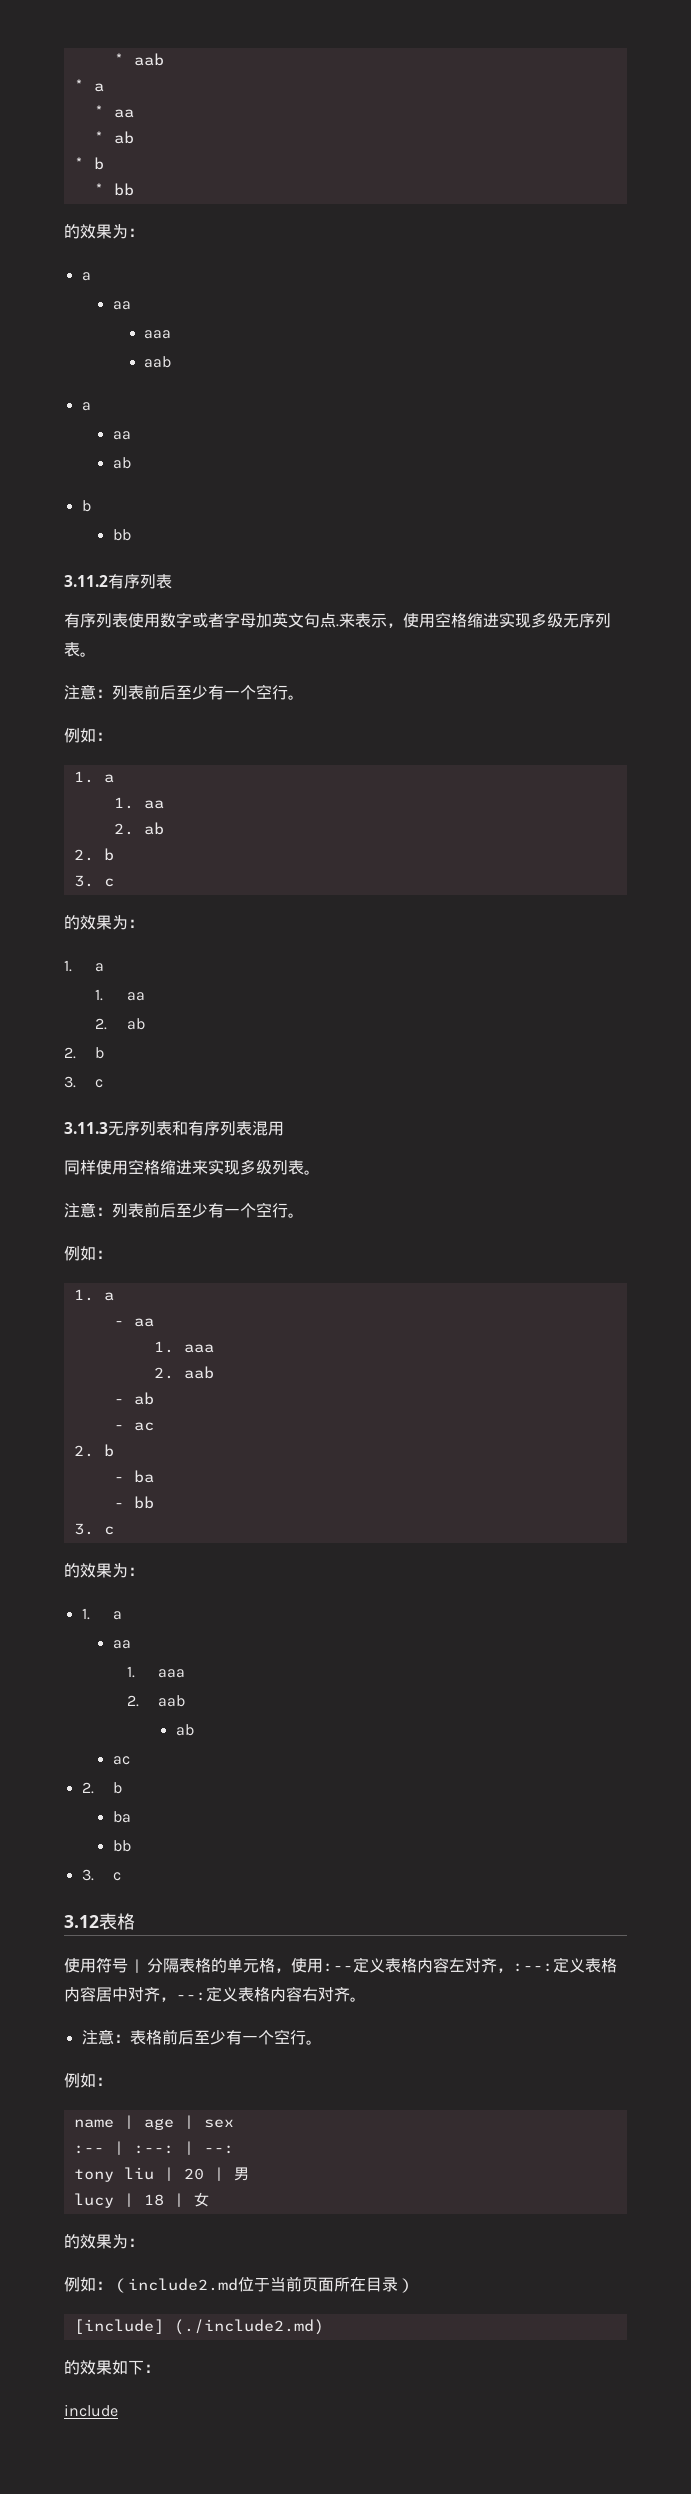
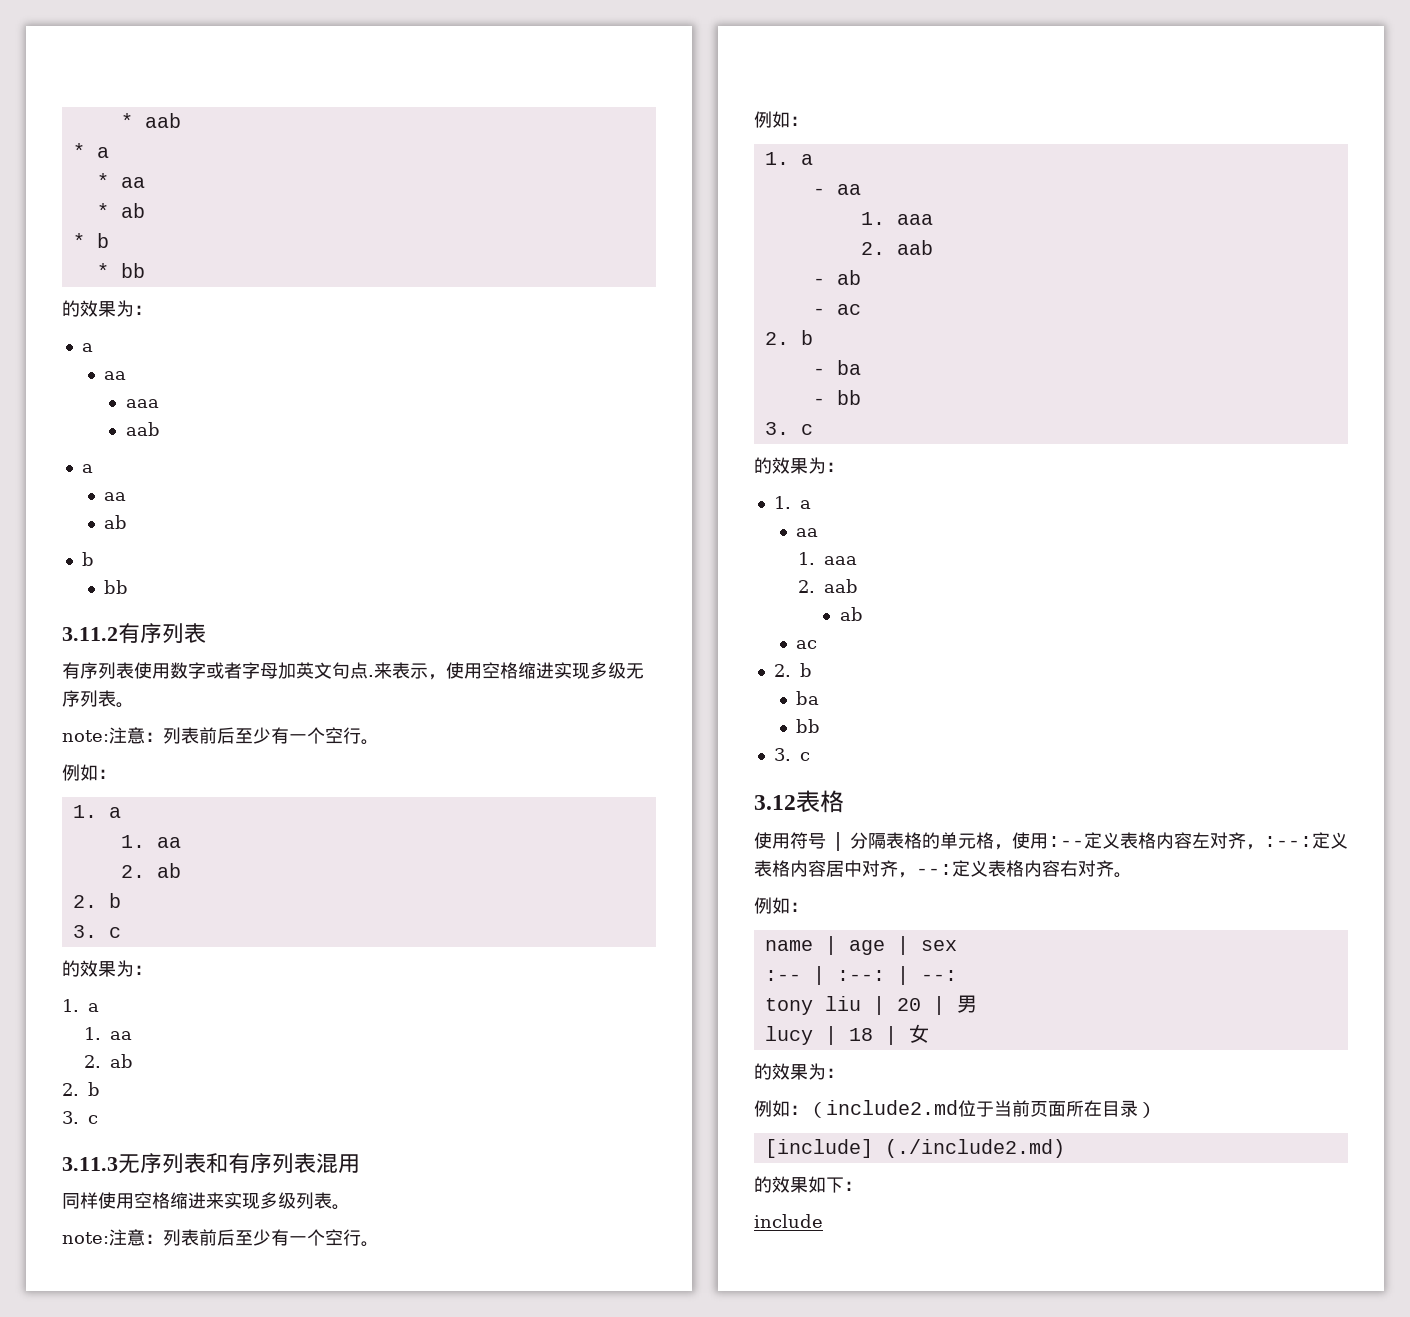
(96, 654) none -> [62,730,109,742] note:
(320, 1172) none -> [62,1232,109,1244] note:
[81,2029,322,2045] // 注意：表格前后至少有一个空行。 -> (1132, 875) none

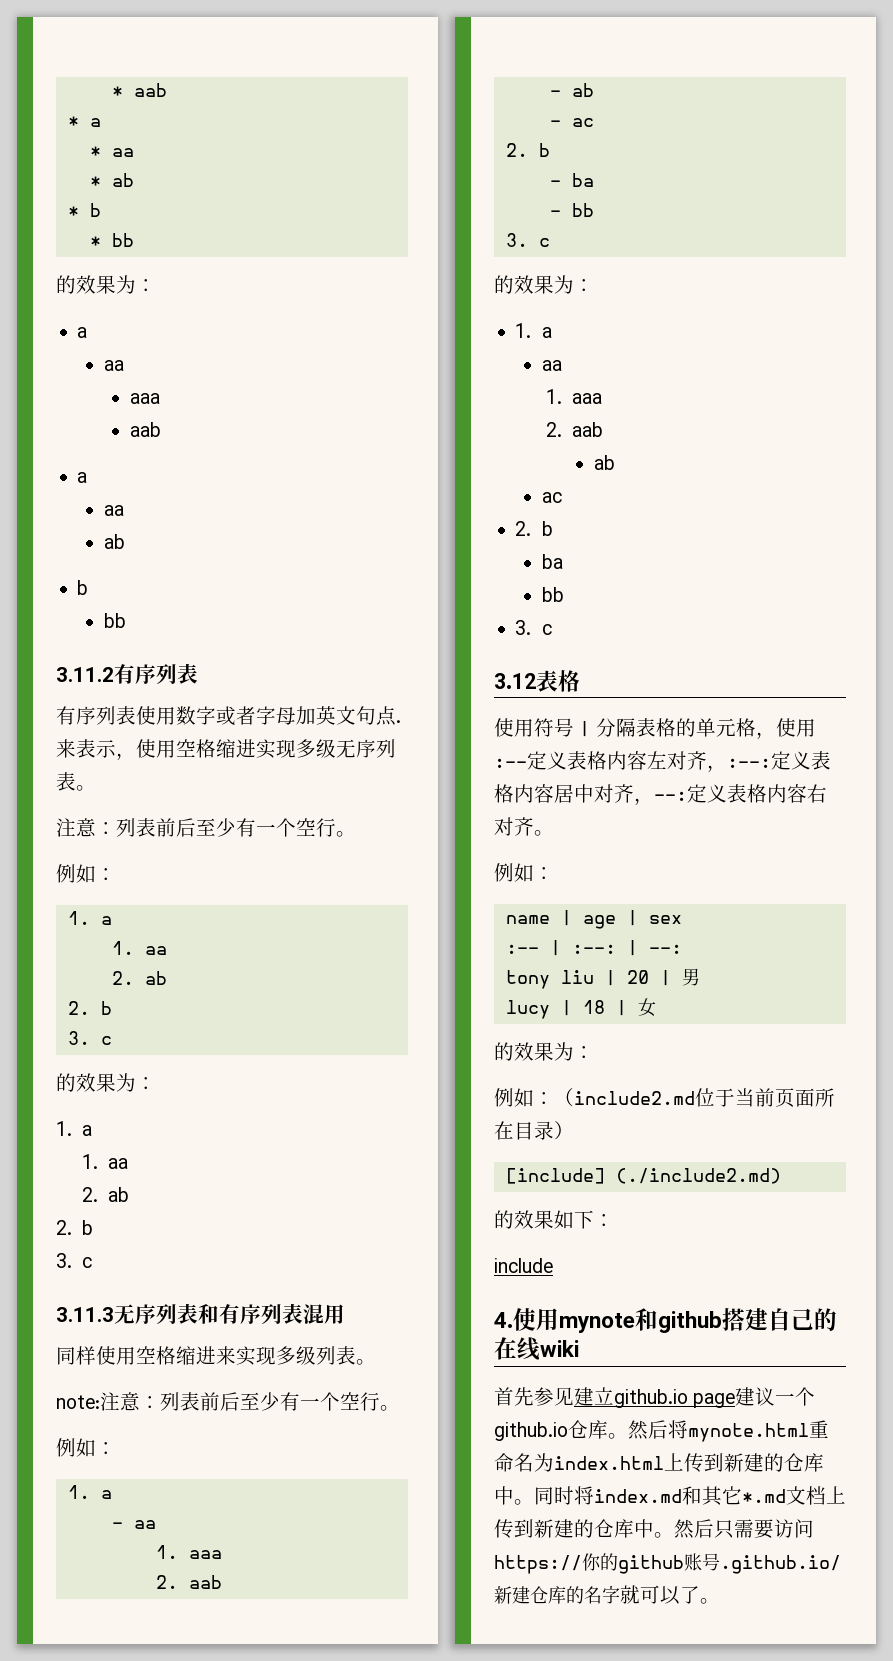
[62,730,109,742] note: -> (96, 788) none
(823, 1221) none -> [494,1308,837,1333] [494,1337,579,1361] [494,1387,816,1408] [494,1420,829,1442] [494,1453,824,1472] [494,1486,846,1506] [494,1519,814,1539] [494,1553,841,1574] [494,1585,720,1605] // 4.使用mynote和github搭建自己的在线wiki // 首先参见建立github.io page建议一个github.io仓库。然后将mynote.html重命名为index.html上传到新建的仓库中。同时将index.md和其它*.md文档上传到新建的仓库中。然后只需要访问https://你的github账号.github.io/新建仓库的名字就可以了。

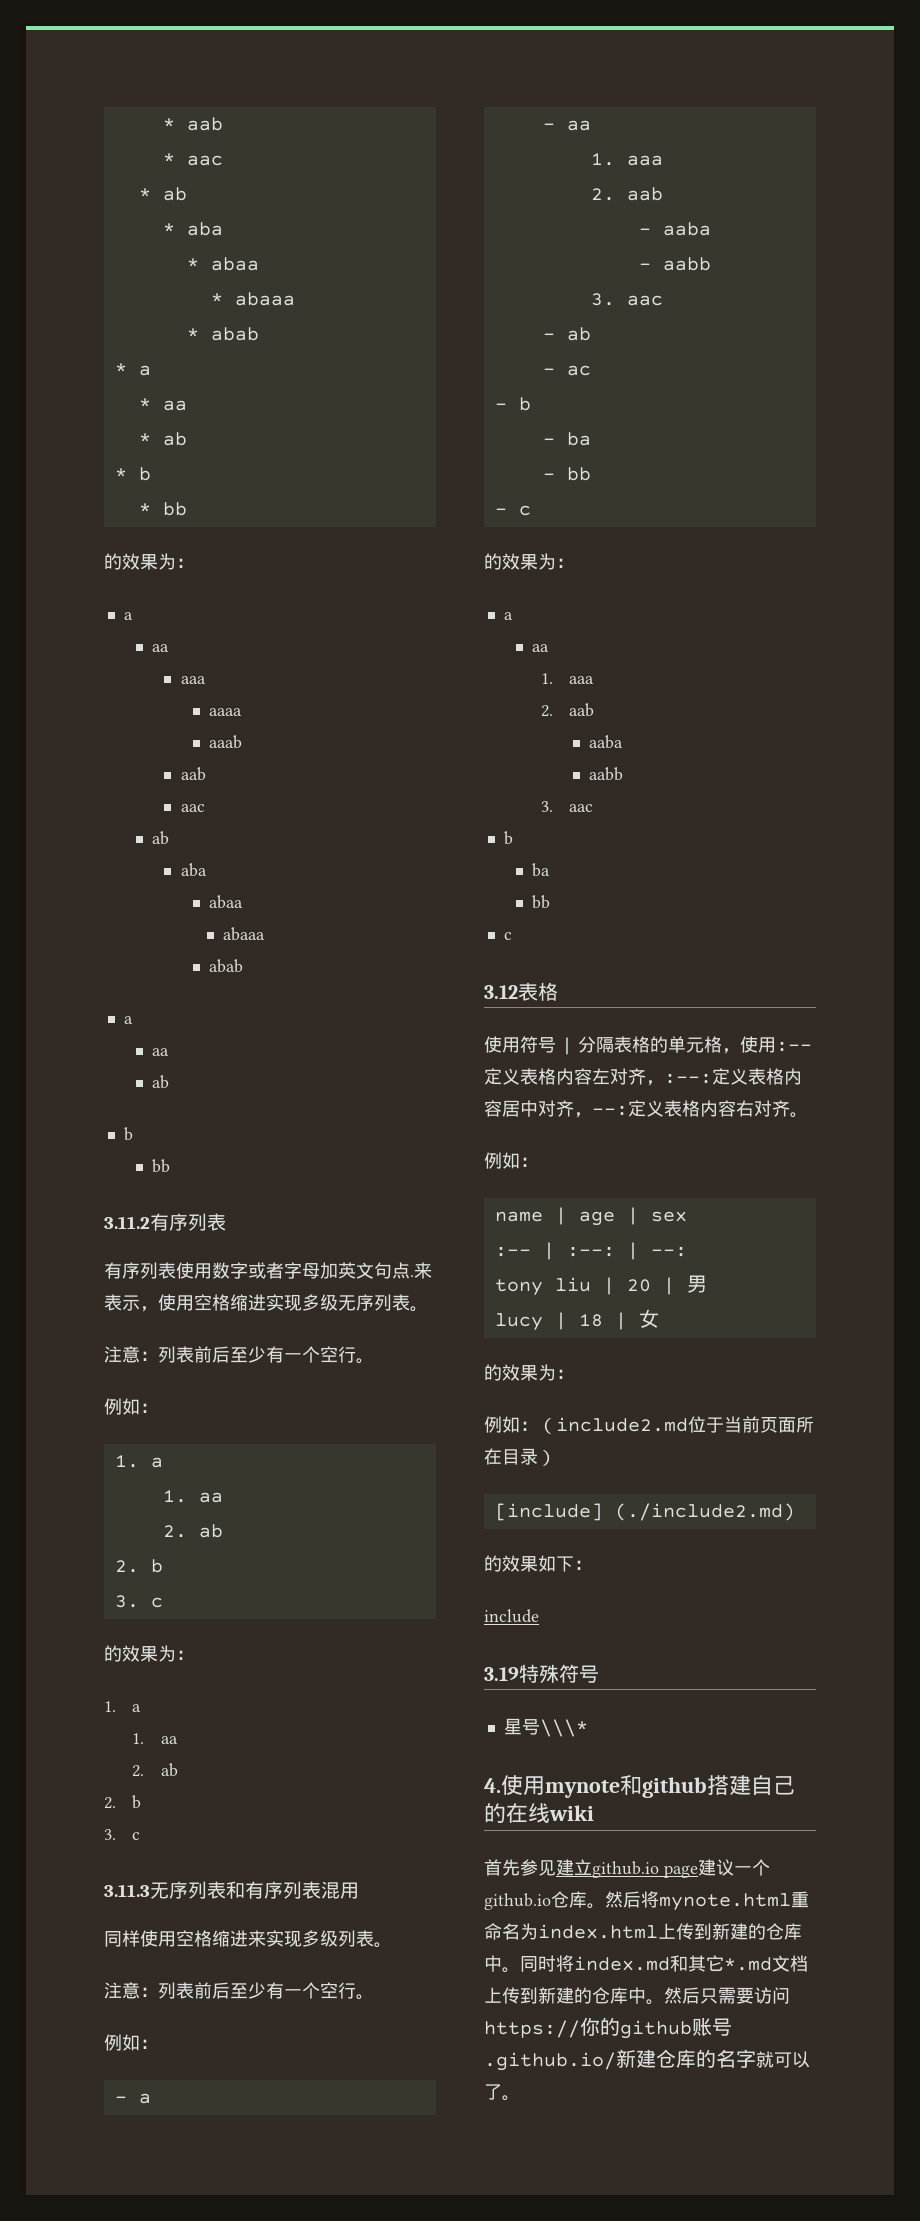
(167, 90) none -> [162,153,223,166] [138,187,187,201] [162,222,223,236] [186,257,259,271] [210,292,295,306] [186,327,259,341] // * aac // * ab // * aba // * abaa // * abaaa // * abab
[129,422,161,437] // aab -> [209,708,243,716] [209,735,243,749] [180,767,206,781] [180,804,205,812] [152,831,170,845] [180,863,207,877] [209,895,244,909] [223,927,266,941] [209,959,244,973] // aaaa // aaab // aab // aac // ab // aba // abaa // abaaa // abab
[56,1392,400,1411] [56,1438,116,1457] [67,1485,90,1499] note:注意：列表前后至少有一个空行。 // 例如： // 1. -> [104,1982,374,2000] [104,2034,158,2051] [114,2096,127,2103] 注意：列表前后至少有一个空行。 // 例如： // -
(222, 1582) none -> [638,222,711,236] [638,257,711,271] [590,293,663,306] // - aaba // - aabb // 3. aac
[505,143,528,157] 2. -> [494,403,507,410] -
[505,233,550,247] [494,275,594,294] [515,323,532,338] 3. c // 的效果为： // 1. -> [494,505,531,516] [484,553,574,570] - c // 的效果为： //
[593,455,615,470] [541,492,562,503] [515,521,532,536] ab // ac // 2. -> [589,735,624,749] [589,767,624,781] [540,801,594,812] aaba // aabb // 3. aac //
[515,620,532,635] 3. -> (551, 902) none
(553, 1265) none -> [484,1664,599,1684] [503,1718,588,1737] // 3.19特殊符号 // 星号\\\*

